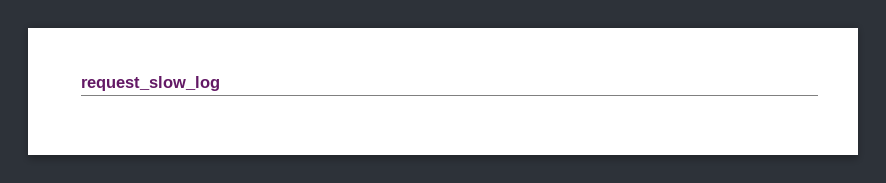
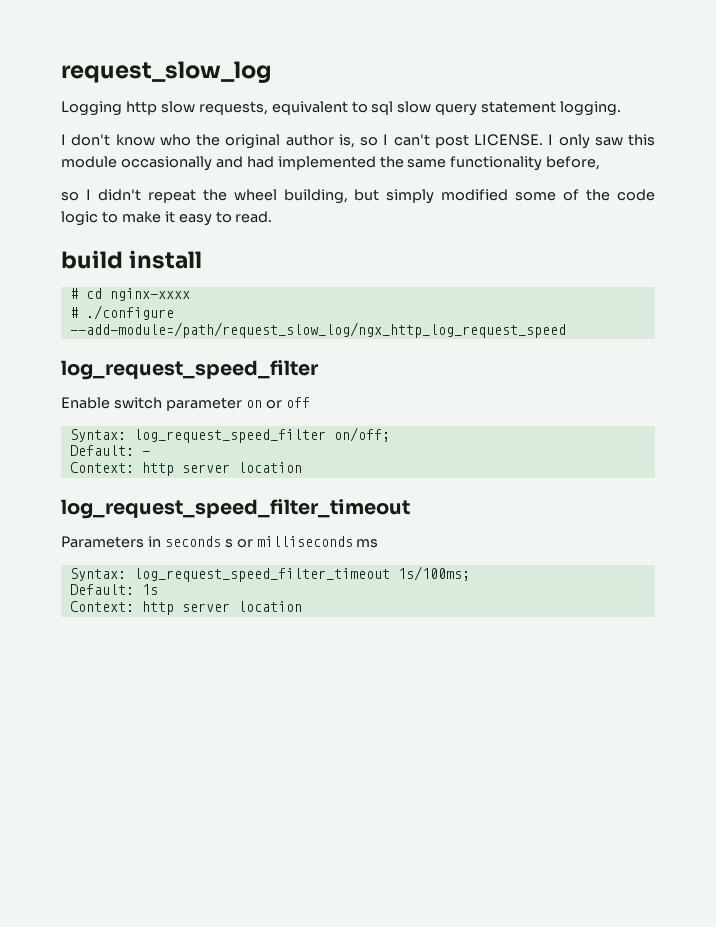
(220, 83) none -> [61,101,622,116] [61,134,655,149] [61,156,601,171] [61,189,655,204] [61,211,273,226] [61,250,203,269] [69,288,190,301] [69,305,174,320] [69,322,566,338] [61,360,318,380] [61,397,310,411] [69,427,390,443] [69,445,150,456] [69,462,302,476] [61,499,410,519] [61,536,379,548] [69,566,470,582] [69,584,158,595] [69,601,302,615] // Logging http slow requests, equivalent to sql slow query statement logging. // I don't know who the original author is, so I can't post LICENSE. I only saw this module occasionally and had implemented the same functionality before, // so I didn't repeat the wheel building, but simply modified some of the code logic to make it easy to read. // build install // # cd nginx-xxxx // # ./configure --add-module=/path/request_slow_log/ngx_http_log_request_speed // log_request_speed_filter // Enable switch parameter on or off // Syntax: log_request_speed_filter on/off; // Default: — // Context: http server location // log_request_speed_filter_timeout // Parameters in seconds s or milliseconds ms // Syntax: log_request_speed_filter_timeout 1s/100ms; // Default: 1s // Context: http server location

